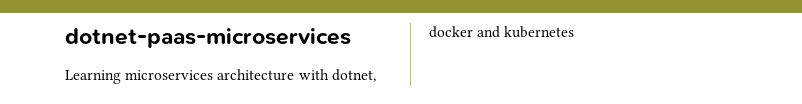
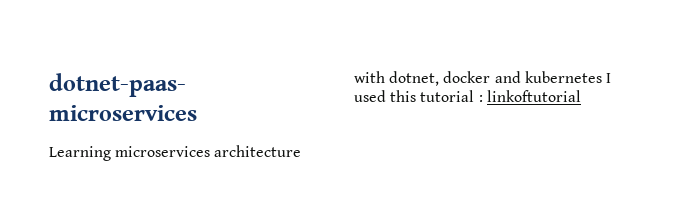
(575, 32) none -> [605,73,611,83] [354,90,581,102] I used this tutorial : linkoftutorial

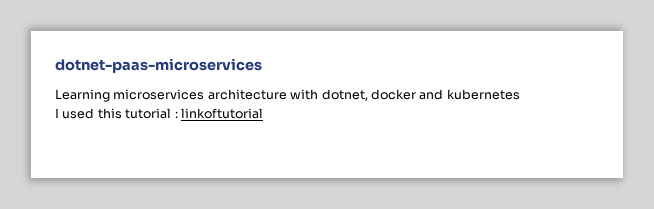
(602, 77) none -> (520, 94) //

